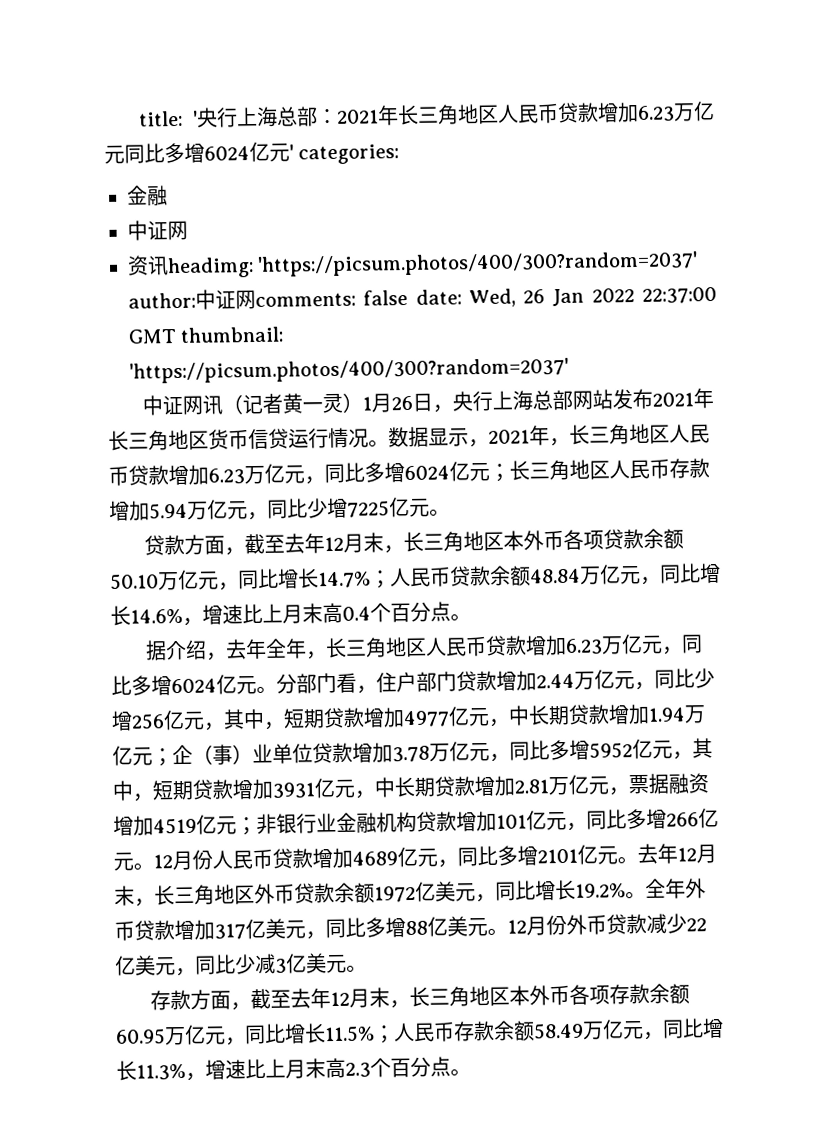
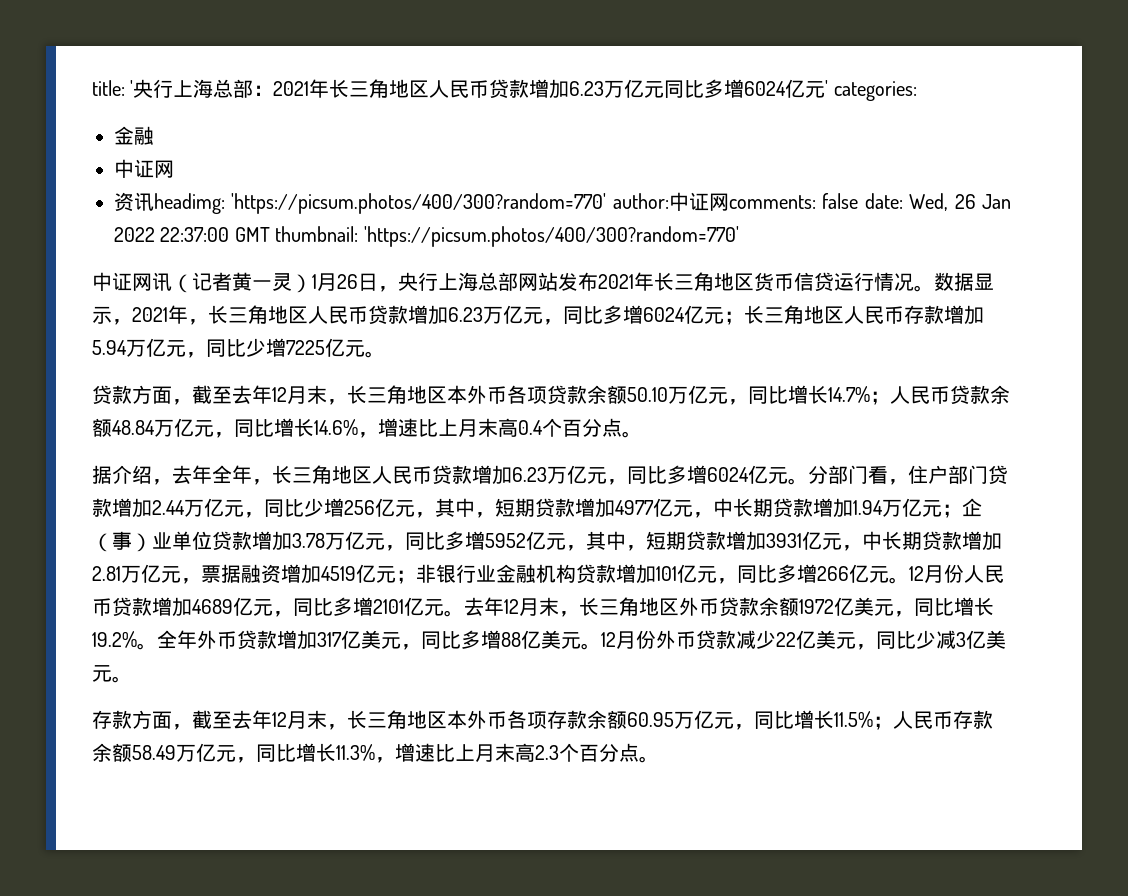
[257,251,699,277] 'https://picsum.photos/400/300?random=2037' -> [231,193,607,214] 'https://picsum.photos/400/300?random=770'
[129,357,569,384] 'https://picsum.photos/400/300?random=2037' -> [363,226,739,247] 'https://picsum.photos/400/300?random=770'

